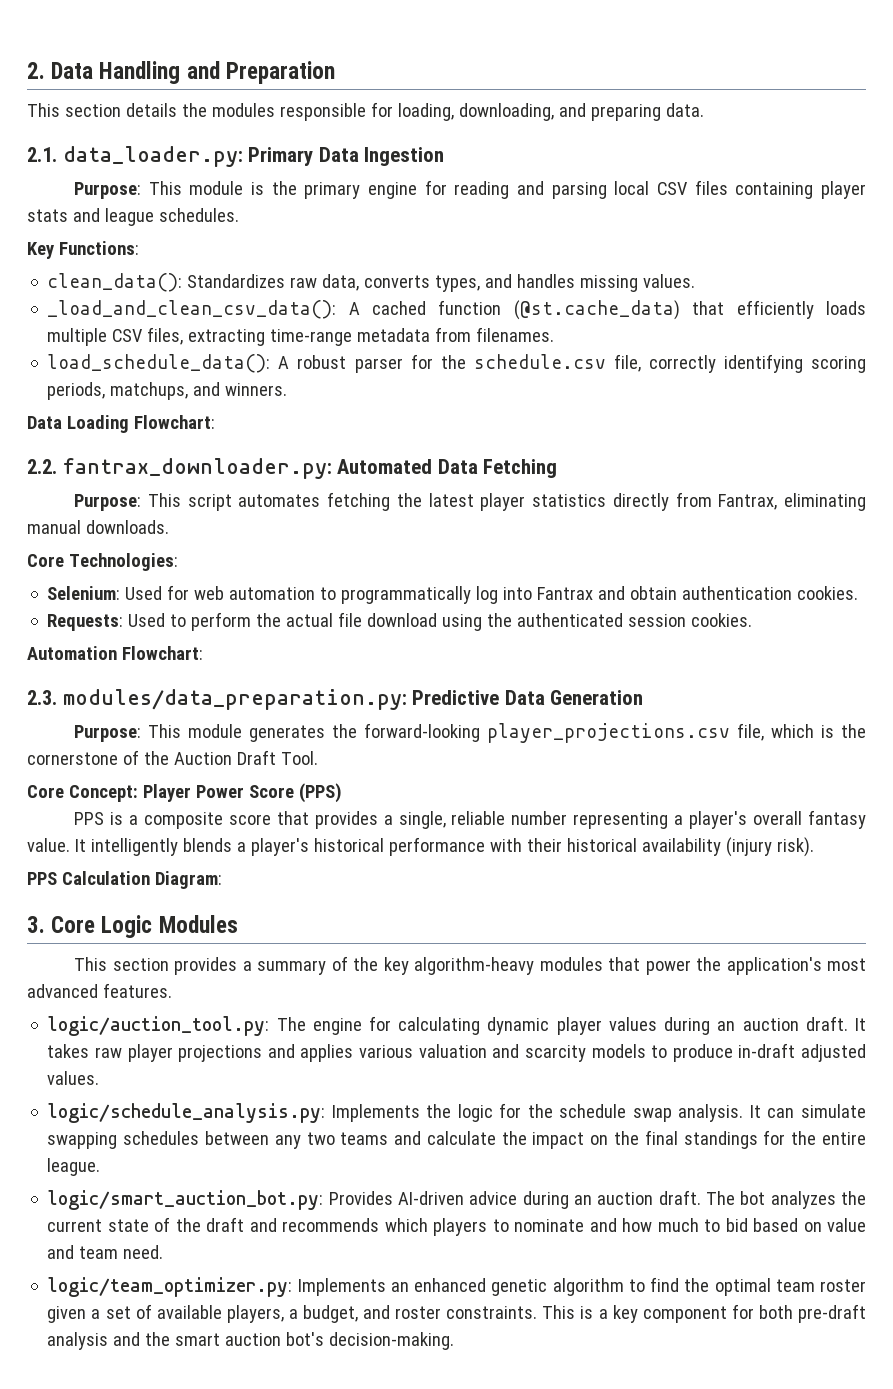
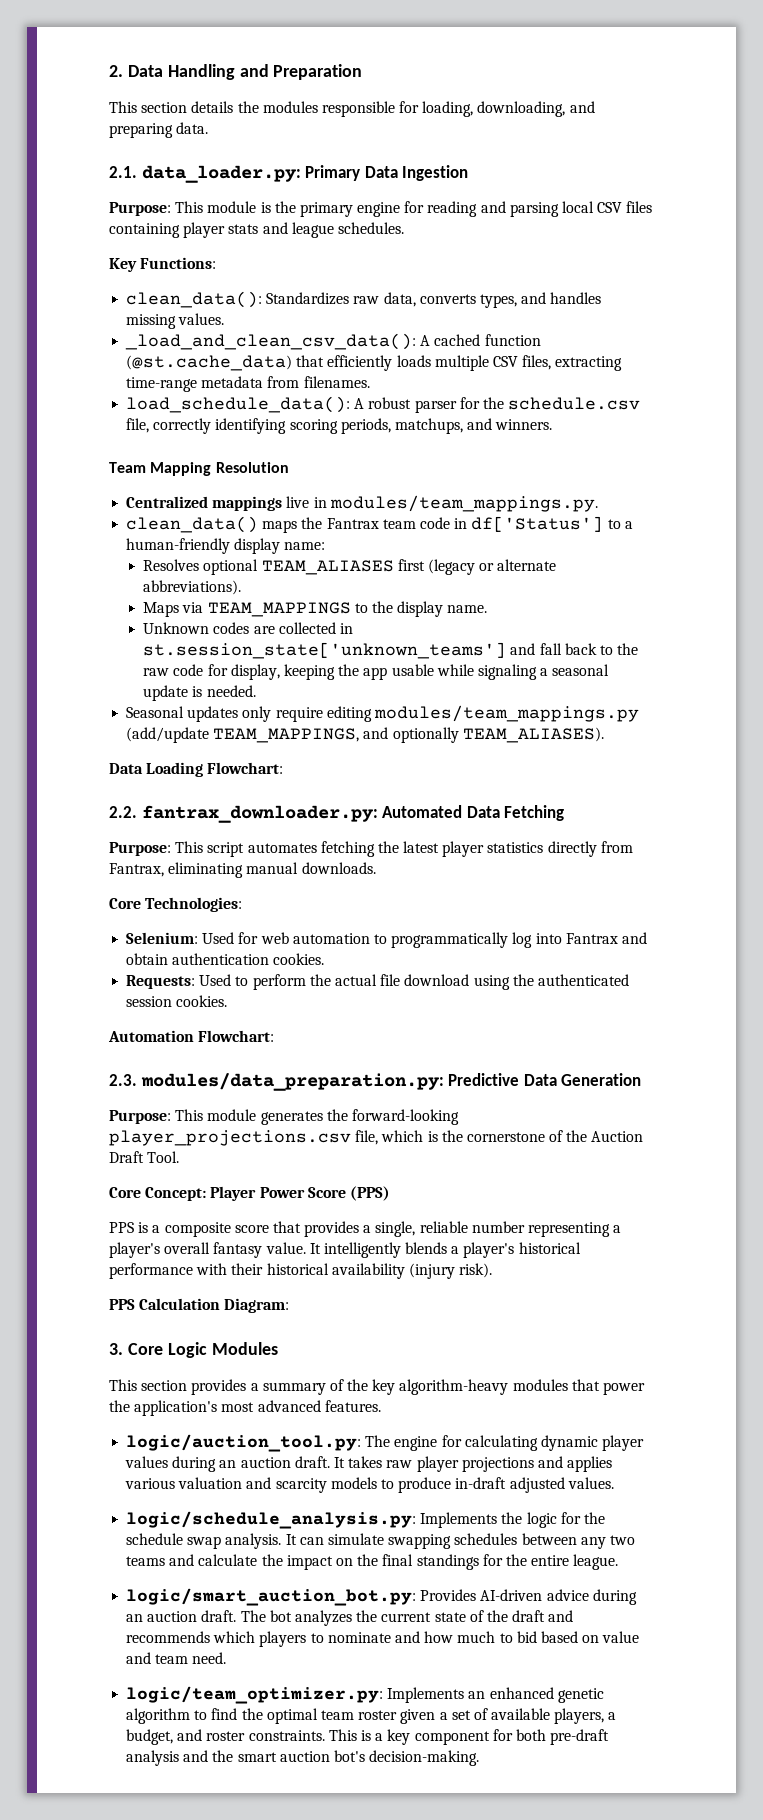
(288, 389) none -> [109,462,289,476] [126,495,598,512] [126,516,633,533] [126,538,326,554] [143,559,557,575] [143,580,242,595] [143,601,488,617] [143,622,353,634] [143,642,639,659] [143,664,610,680] [143,685,256,701] [126,705,639,722] [126,727,604,743] // Team Mapping Resolution // Centralized mappings live in modules/team_mappings.py. // clean_data() maps the Fantrax team code in df['Status'] to a human-friendly display name: // Resolves optional TEAM_ALIASES first (legacy or alternate abbreviations). // Maps via TEAM_MAPPINGS to the display name. // Unknown codes are collected in st.session_state['unknown_teams'] and fall back to the raw code for display, keeping the app usable while signaling a seasonal update is needed. // Seasonal updates only require editing modules/team_mappings.py (add/update TEAM_MAPPINGS, and optionally TEAM_ALIASES).

